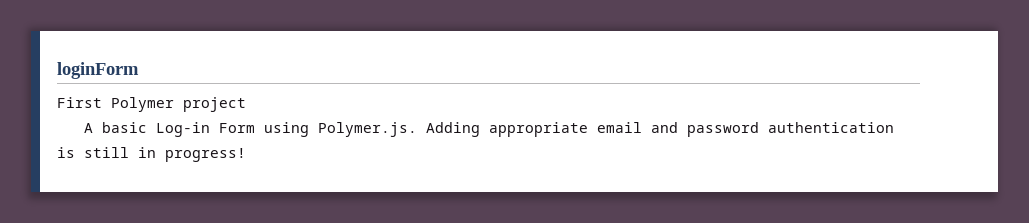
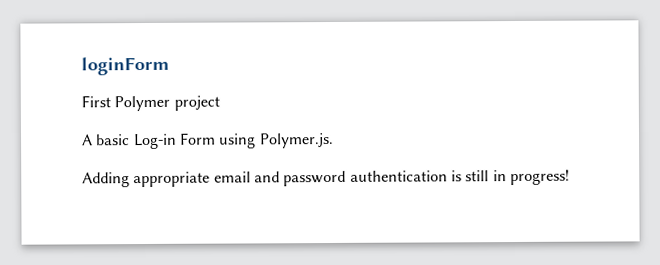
(417, 129) none -> (334, 140) //

